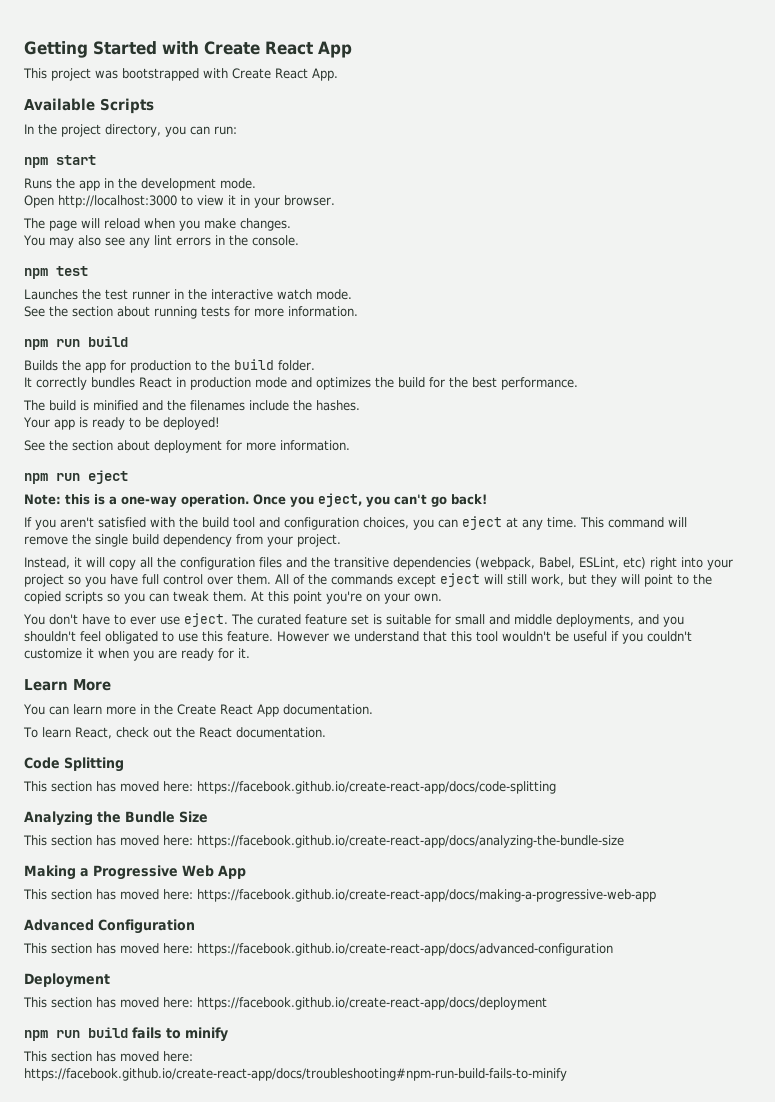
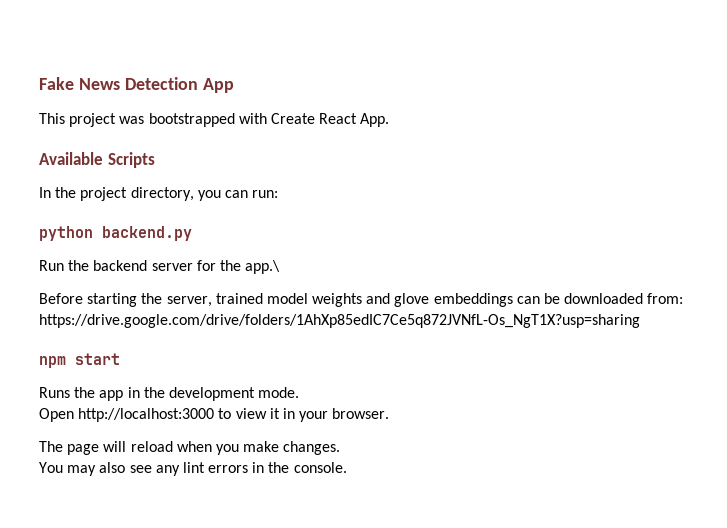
[24,41,313,58] Getting Started with Create React -> [39,77,198,90] Fake News Detection
(237, 130) none -> [39,226,192,241] [39,260,281,274] [39,293,684,307] [39,314,640,328] // python backend.py // Run the backend server for the app.\ // Before starting the server, trained model weights and glove embeddings can be downloaded from: https://drive.google.com/drive/folders/1AhXp85edIC7Ce5q872JVNfL-Os_NgT1X?usp=sharing
[24,266,88,279] [24,289,352,300] [24,306,358,319] [24,336,128,350] [24,359,315,373] [24,377,578,390] [23,400,360,411] [23,417,220,430] [24,440,350,453] [24,470,128,484] [24,493,487,507] [24,516,687,530] [24,534,341,547] [24,557,733,570] [24,573,712,587] [24,591,442,604] [23,613,684,627] [24,631,692,644] [24,648,250,661] [24,679,111,691] [23,704,373,717] [23,727,326,739] [24,757,124,772] [23,781,556,794] [24,811,208,826] [23,835,624,848] [24,865,246,880] [23,889,656,902] [24,919,195,934] [23,943,613,956] [24,973,110,988] [23,997,547,1010] [24,1027,228,1042] [23,1051,193,1062] [24,1068,567,1081] // npm test // Launches the test runner in the interactive watch mode. // See the section about running tests for more information. // npm run build // Builds the app for production to the build folder. // It correctly bundles React in production mode and optimizes the build for the best performance. // The build is minified and the filenames include the hashes. // Your app is ready to be deployed! // See the section about deployment for more information. // npm run eject // Note: this is a one-way operation. Once you eject, you can't go back! // If you aren't satisfied with the build tool and configuration choices, you can eject at any time. This command will remove the single build dependency from your project. // Instead, it will copy all the configuration files and the transitive dependencies (webpack, Babel, ESLint, etc) right into your project so you have full control over them. All of the commands except eject will still work, but they will point to the copied scripts so you can tweak them. At this point you're on your own. // You don't have to ever use eject. The curated feature set is suitable for small and middle deployments, and you shouldn't feel obligated to use this feature. However we understand that this tool wouldn't be useful if you couldn't customize it when you are ready for it. // Learn More // You can learn more in the Create React App documentation. // To learn React, check out the React documentation. // Code Splitting // This section has moved here: https://facebook.github.io/create-react-app/docs/code-splitting // Analyzing the Bundle Size // This section has moved here: https://facebook.github.io/create-react-app/docs/analyzing-the-bundle-size // Making a Progressive Web App // This section has moved here: https://facebook.github.io/create-react-app/docs/making-a-progressive-web-app // Advanced Configuration // This section has moved here: https://facebook.github.io/create-react-app/docs/advanced-configuration // Deployment // This section has moved here: https://facebook.github.io/create-react-app/docs/deployment // npm run build fails to minify // This section has moved here: https://facebook.github.io/create-react-app/docs/troubleshooting#npm-run-build-fails-to-minify -> (347, 467) none

